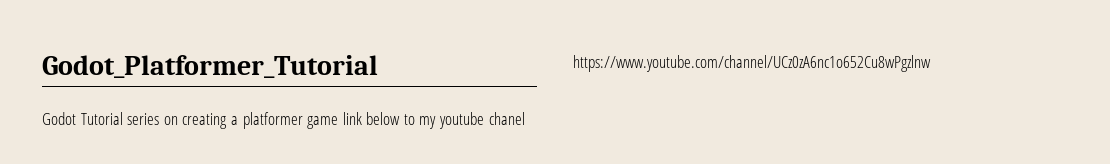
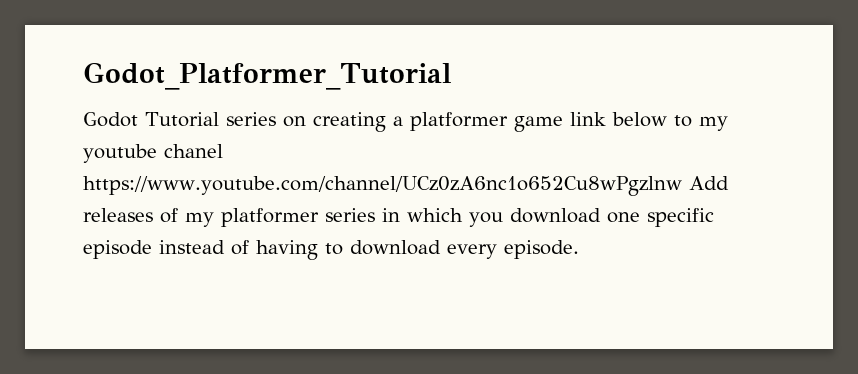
(931, 63) none -> [688,176,729,190] [83,208,714,227] [83,240,579,260] Add releases of my platformer series in which you download one specific episode instead of having to download every episode.

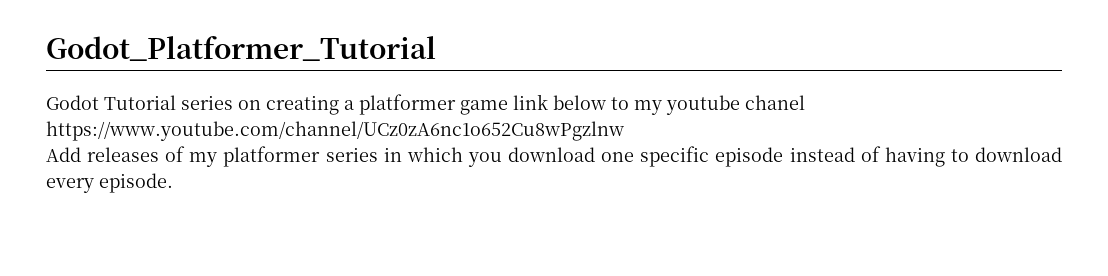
(682, 186) none -> (624, 131) //

